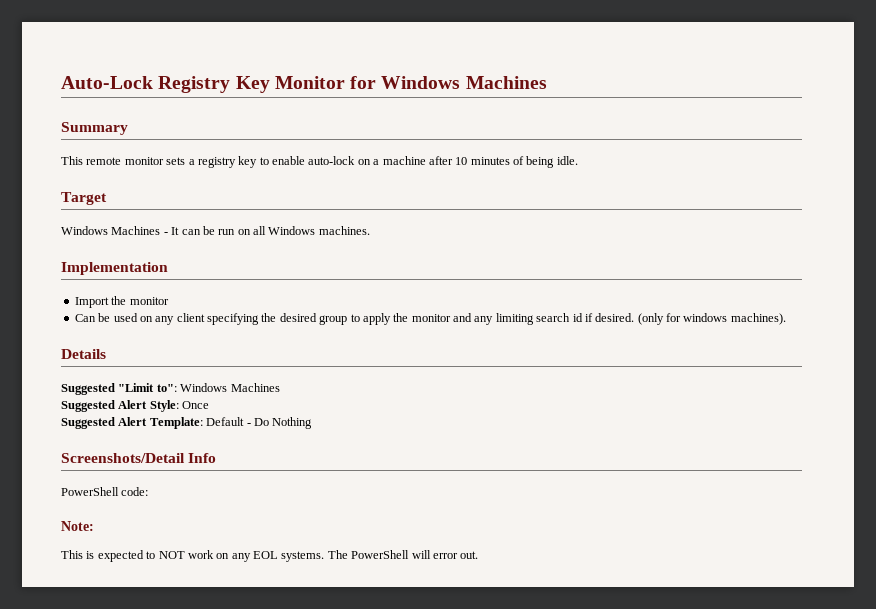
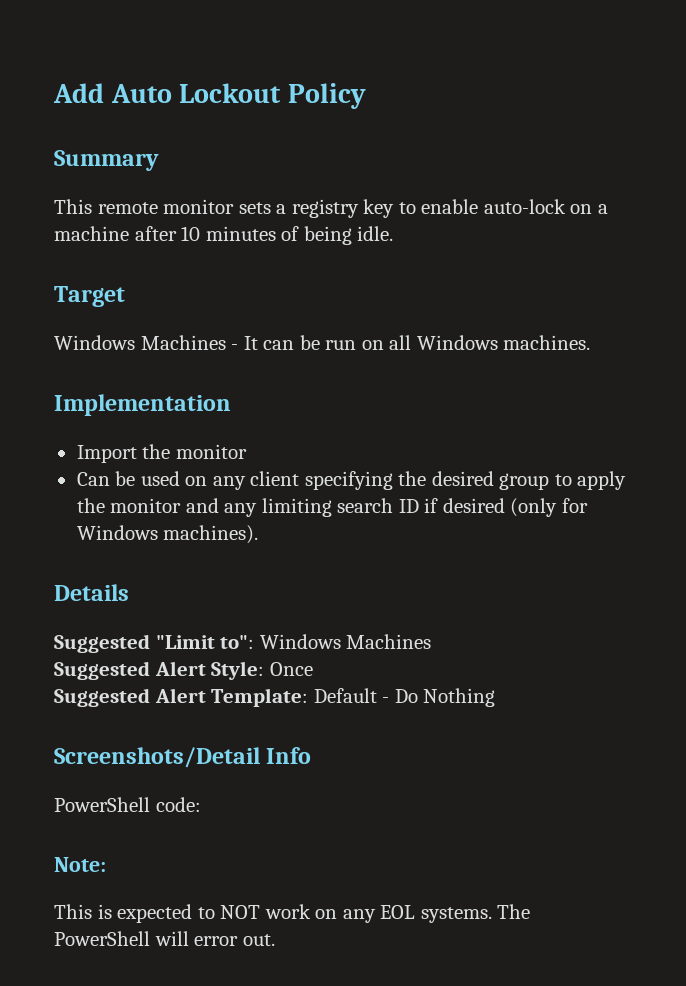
[61,76,547,93] Auto-Lock Registry Key Monitor for Windows Machines -> [53,83,366,109] Add Auto Lockout Policy
[572,313,635,322] id if desired. -> [398,498,505,513] ID if desired
[683,313,728,322] windows -> [76,525,158,540] Windows

